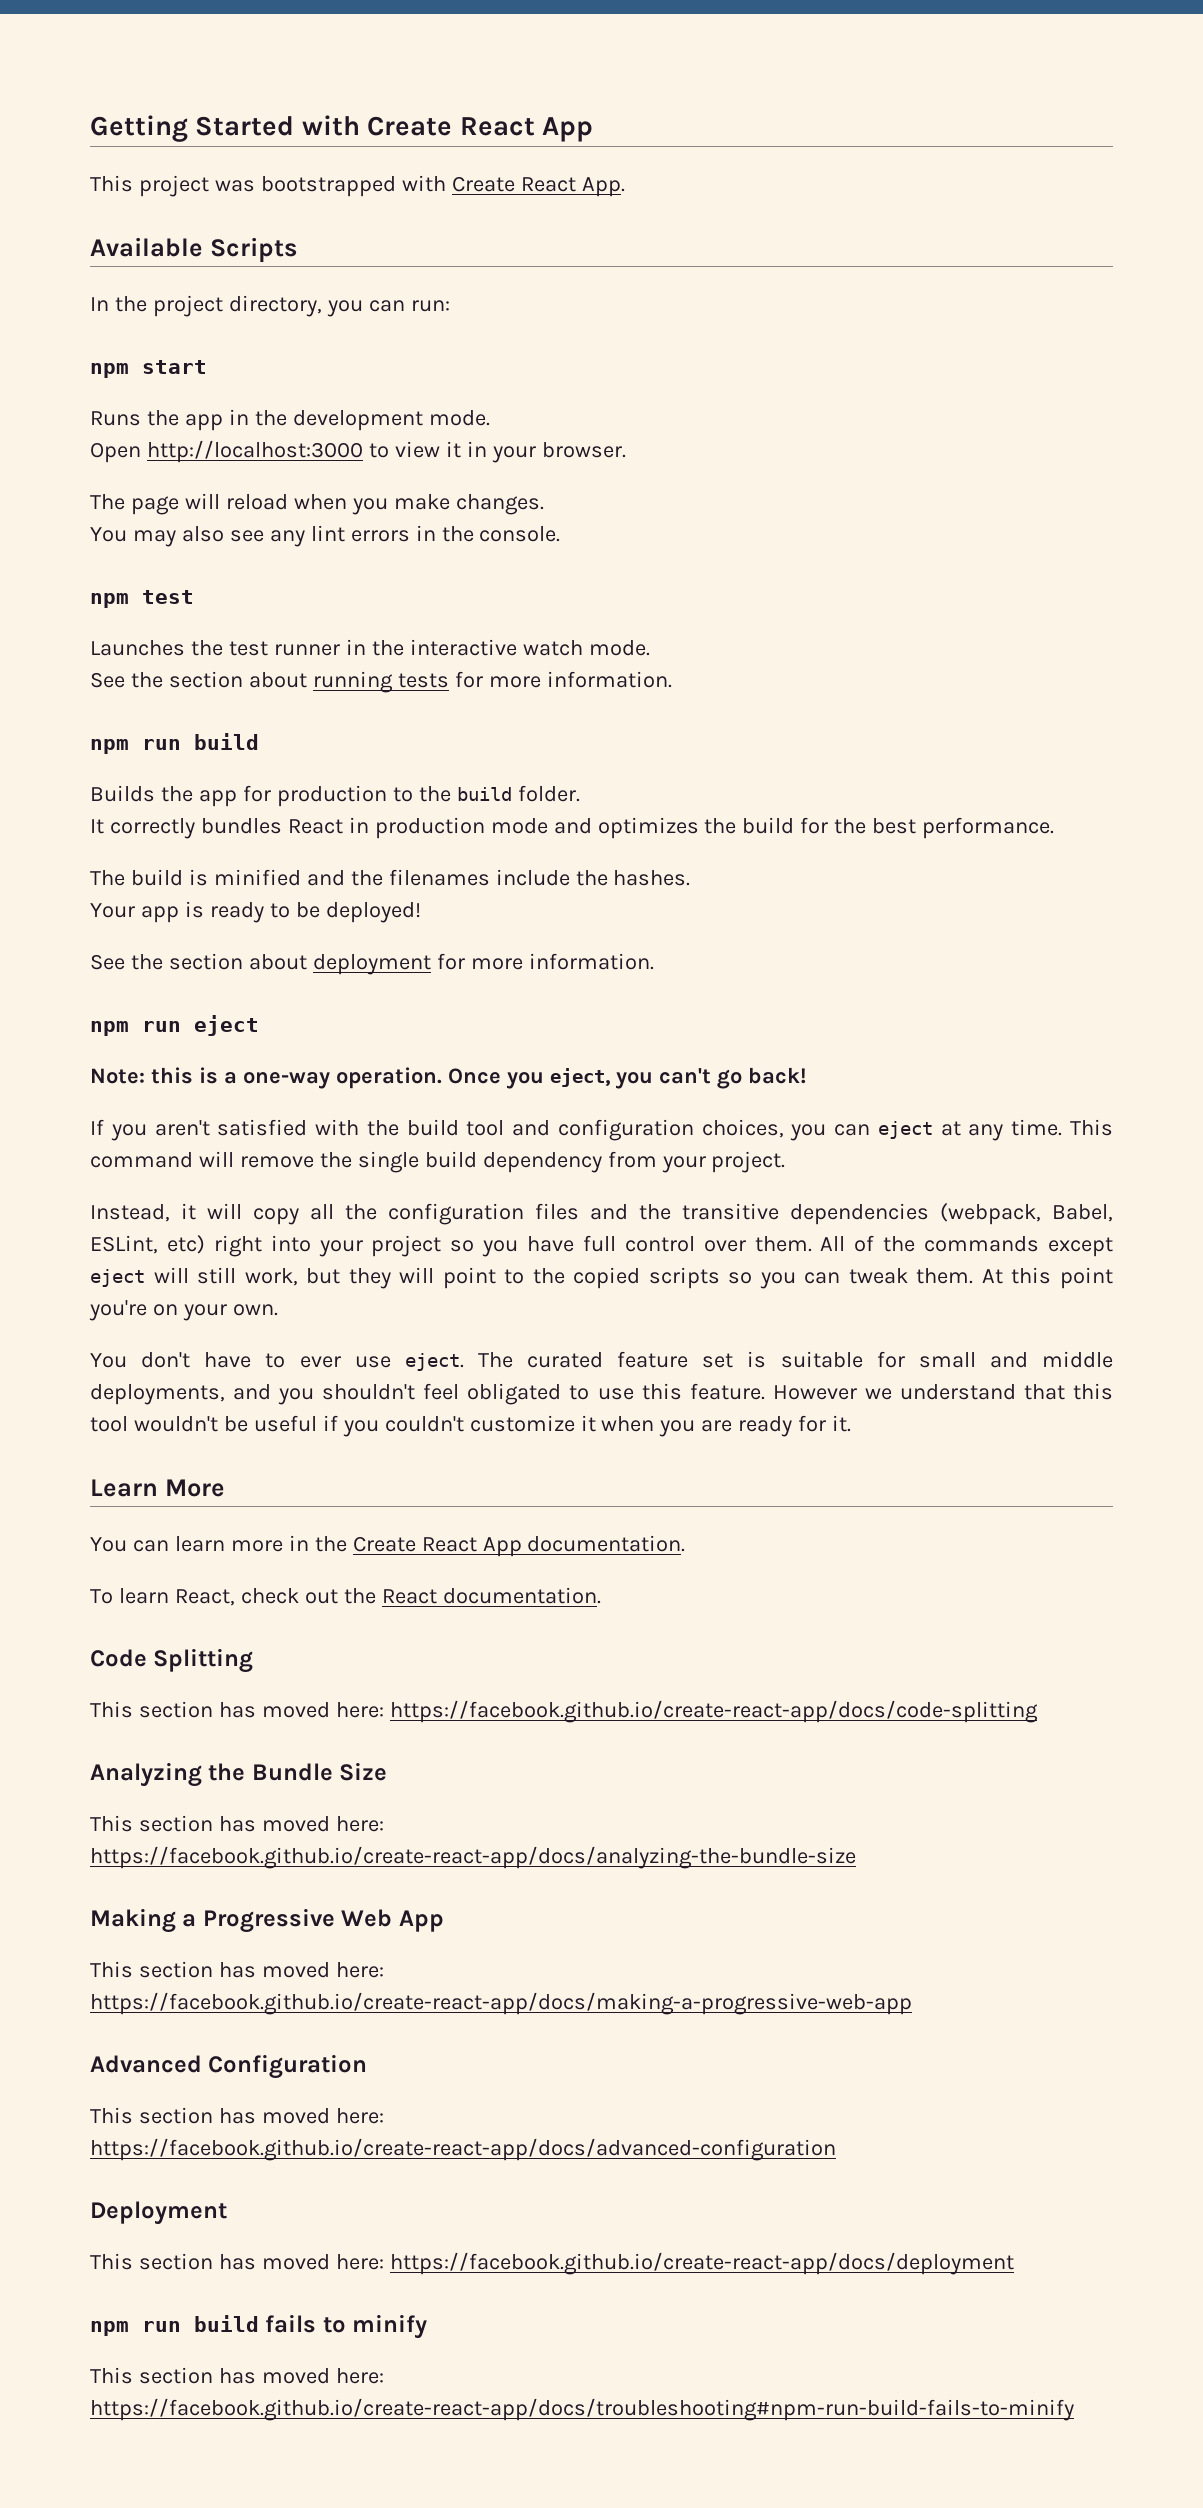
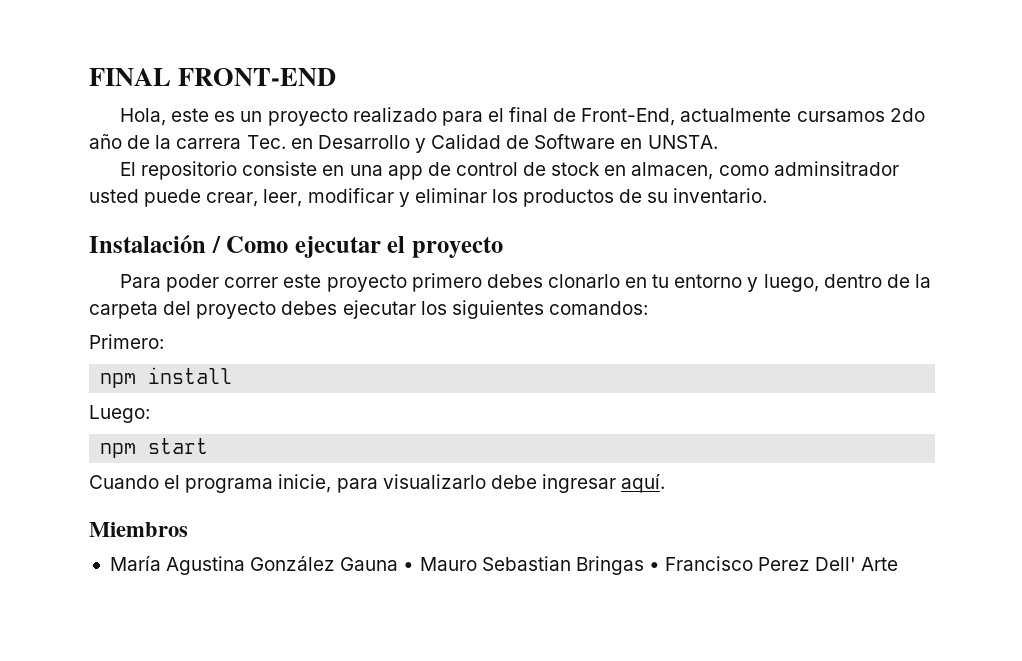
[90,115,594,142] [90,175,625,197] [90,237,297,263] [90,295,450,317] [90,360,207,378] [90,409,490,431] [90,440,626,463] [90,493,544,515] [90,525,561,547] [90,590,194,608] [90,639,650,656] [90,671,672,693] [90,733,259,754] [90,785,580,807] [90,817,1055,839] [90,869,691,886] [90,901,421,923] [90,953,654,975] [90,1015,259,1036] [90,1067,807,1089] [90,1119,1113,1141] [90,1151,786,1173] [90,1203,1113,1225] [90,1235,1113,1257] [90,1267,1113,1289] [89,1300,278,1321] [90,1351,1113,1371] [90,1383,1113,1405] [90,1415,852,1437] [90,1479,225,1497] [90,1535,686,1557] [90,1587,601,1606] [90,1648,254,1673] [90,1700,1038,1723] [90,1762,388,1787] [90,1815,384,1832] [90,1846,856,1869] [90,1908,444,1933] [90,1961,384,1978] [90,1992,912,2015] [90,2054,368,2079] [90,2107,384,2124] [90,2138,836,2161] [90,2201,227,2225] [90,2252,1014,2275] [90,2314,428,2339] [90,2367,384,2384] [90,2398,1074,2421] Getting Started with Create React App // This project was bootstrapped with Create React App. // Available Scripts // In the project directory, you can run: // npm start // Runs the app in the development mode. // Open http://localhost:3000 to view it in your browser. // The page will reload when you make changes. // You may also see any lint errors in the console. // npm test // Launches the test runner in the interactive watch mode. // See the section about running tests for more information. // npm run build // Builds the app for production to the build folder. // It correctly bundles React in production mode and optimizes the build for the best performance. // The build is minified and the filenames include the hashes. // Your app is ready to be deployed! // See the section about deployment for more information. // npm run eject // Note: this is a one-way operation. Once you eject, you can't go back! // If you aren't satisfied with the build tool and configuration choices, you can eject at any time. This command will remove the single build dependency from your project. // Instead, it will copy all the configuration files and the transitive dependencies (webpack, Babel, ESLint, etc) right into your project so you have full control over them. All of the commands except eject will still work, but they will point to the copied scripts so you can tweak them. At this point you're on your own. // You don't have to ever use eject. The curated feature set is suitable for small and middle deployments, and you shouldn't feel obligated to use this feature. However we understand that this tool wouldn't be useful if you couldn't customize it when you are ready for it. // Learn More // You can learn more in the Create React App documentation. // To learn React, check out the React documentation. // Code Splitting // This section has moved here: https://facebook.github.io/create-react-app/docs/code-splitting // Analyzing the Bundle Size // This section has moved here: https://facebook.github.io/create-react-app/docs/analyzing-the-bundle-size // Making a Progressive Web App // This section has moved here: https://facebook.github.io/create-react-app/docs/making-a-progressive-web-app // Advanced Configuration // This section has moved here: https://facebook.github.io/create-react-app/docs/advanced-configuration // Deployment // This section has moved here: https://facebook.github.io/create-react-app/docs/deployment // npm run build fails to minify // This section has moved here: https://facebook.github.io/create-react-app/docs/troubleshooting#npm-run-build-fails-to-minify -> [89,68,337,86] [120,107,925,126] [89,134,718,153] [120,161,899,180] [89,188,768,207] [89,235,504,258] [120,273,931,292] [89,300,648,319] [89,334,164,349] [100,367,233,388] [89,405,150,423] [100,438,209,458] [89,473,666,493] [89,522,188,537] [109,555,899,575] FINAL FRONT-END // Hola, este es un proyecto realizado para el final de Front-End, actualmente cursamos 2do año de la carrera Tec. en Desarrollo y Calidad de Software en UNSTA. // El repositorio consiste en una app de control de stock en almacen, como adminsitrador usted puede crear, leer, modificar y eliminar los productos de su inventario. // Instalación / Como ejecutar el proyecto // Para poder correr este proyecto primero debes clonarlo en tu entorno y luego, dentro de la carpeta del proyecto debes ejecutar los siguientes comandos: // Primero: // npm install // Luego: // npm start // Cuando el programa inicie, para visualizarlo debe ingresar aquí. // Miembros // María Agustina González Gauna • Mauro Sebastian Bringas • Francisco Perez Dell' Arte

